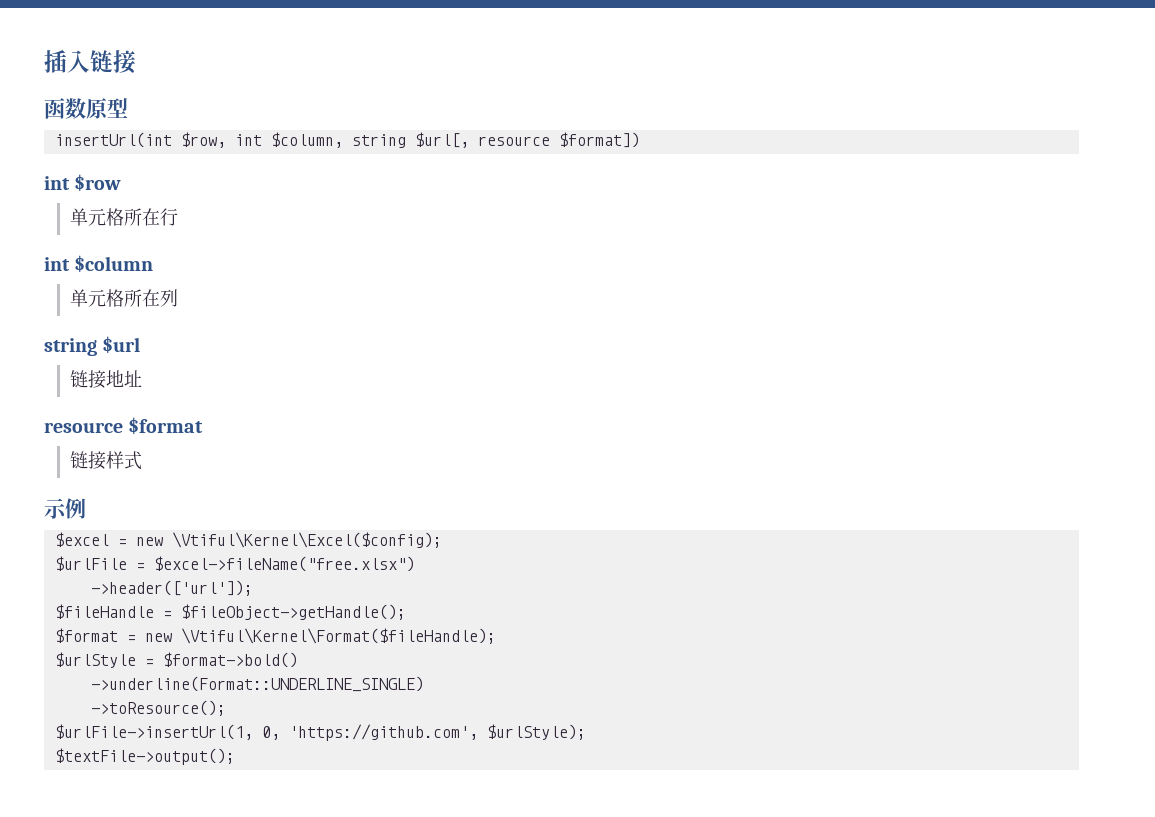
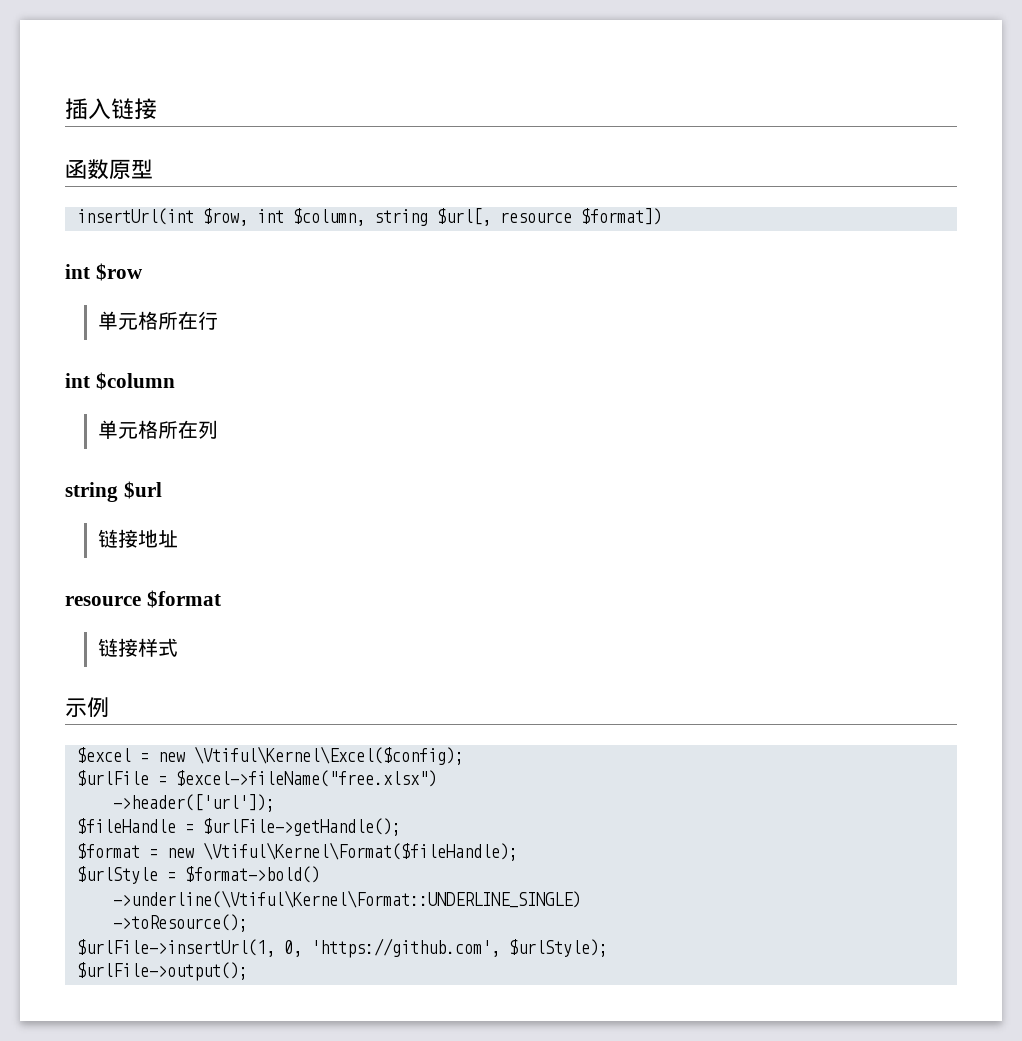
[180,604,406,620] $fileObject->getHandle(); -> [203,818,401,836] $urlFile->getHandle();
[90,676,424,692] ->underline(Format::UNDERLINE_SINGLE) -> [113,890,581,908] ->underline(\Vtiful\Kernel\Format::UNDERLINE_SINGLE)
[54,748,235,765] $textFile->output(); -> [77,962,248,981] $urlFile->output();

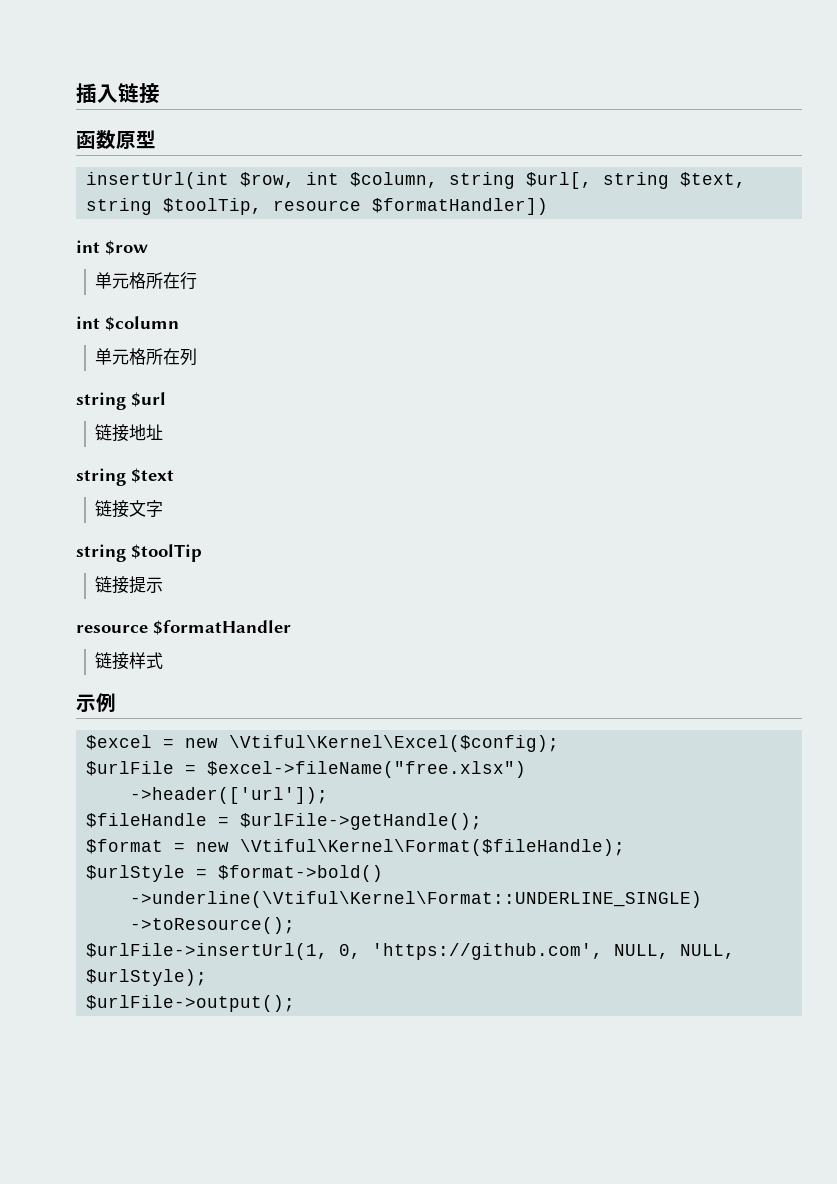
[500,208,662,225] resource $format]) -> [603,172,747,189] [86,198,549,215] string $text, string $toolTip, resource $formatHandler])
[65,590,221,608] // resource $format -> [76,468,174,486] [95,500,164,518] [76,544,202,562] [95,576,164,594] [76,620,291,635] // string $text // 链接文字 // string $toolTip // 链接提示 // resource $formatHandler
(500, 948) none -> [614,944,736,959] NULL, NULL,

